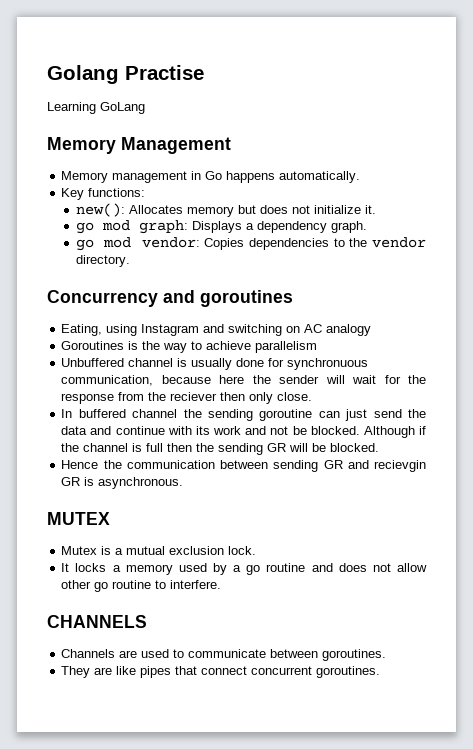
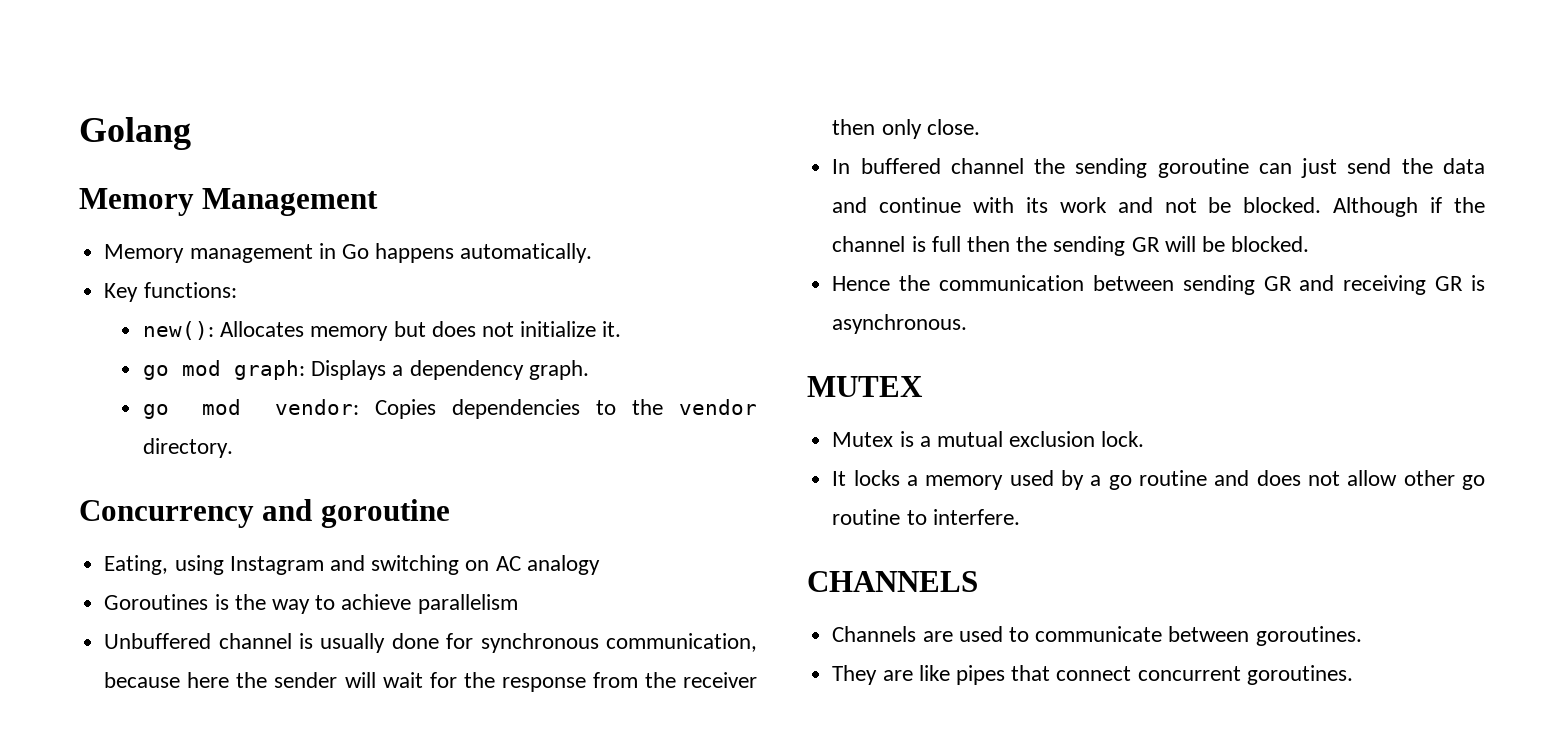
[125,65,204,80] [47,102,145,114] Practise // Learning GoLang -> (191, 133) none
[200,290,293,307] goroutines -> [320,499,450,528] goroutine
[287,358,369,370] synchronuous -> [480,633,599,653] synchronous
[170,392,218,401] reciever -> [683,672,758,688] receiver
[373,460,426,472] recievgin -> [1343,275,1427,295] receiving

